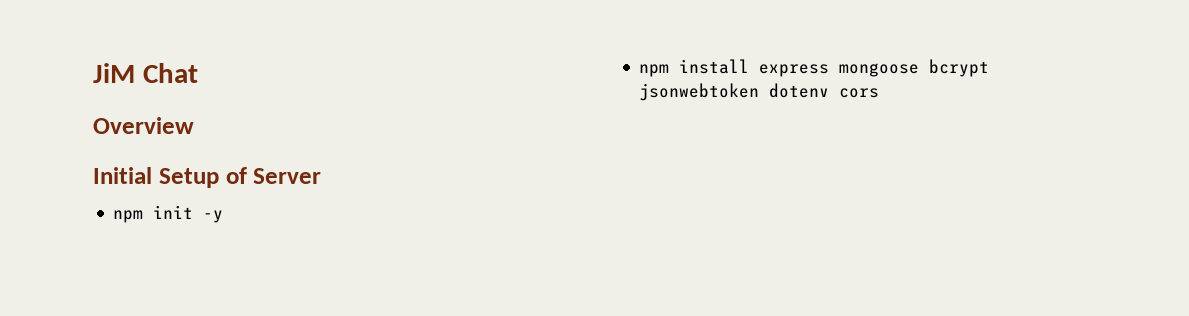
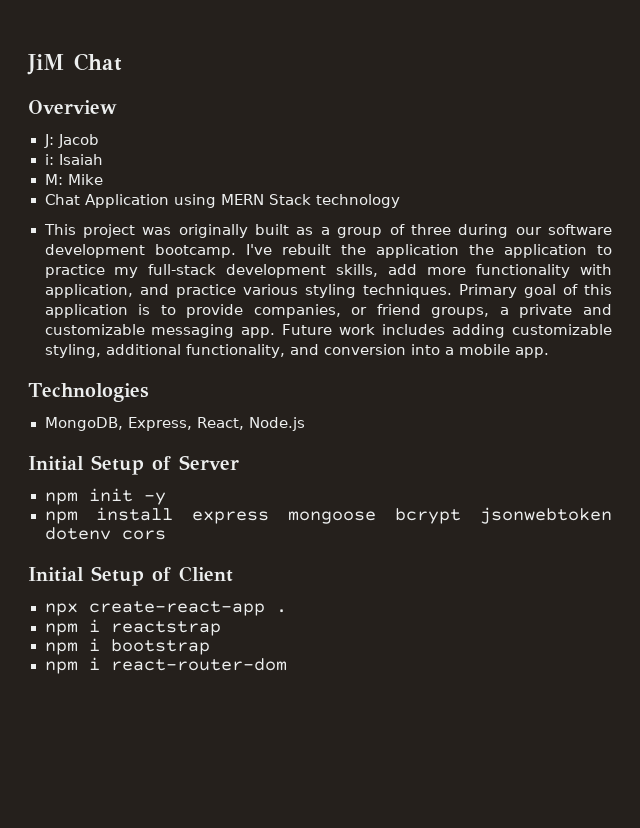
(194, 125) none -> [43,134,99,148] [44,154,103,165] [44,174,103,185] [44,194,400,208] [43,224,612,238] [44,244,612,258] [44,264,612,278] [44,284,612,298] [44,304,612,318] [44,324,612,338] [44,344,549,358] [28,383,149,402] [44,417,305,431] // J: Jacob // i: Isaiah // M: Mike // Chat Application using MERN Stack technology // This project was originally built as a group of three during our software development bootcamp. I've rebuilt the application the application to practice my full-stack development skills, add more functionality with application, and practice various styling techniques. Primary goal of this application is to provide companies, or friend groups, a private and customizable messaging app. Future work includes adding customizable styling, additional functionality, and conversion into a mobile app. // Technologies // MongoDB, Express, React, Node.js
(880, 93) none -> [28,566,233,586] [44,601,287,616] [44,619,221,636] [44,638,210,655] [44,657,287,674] // Initial Setup of Client // npx create-react-app . // npm i reactstrap // npm i bootstrap // npm i react-router-dom

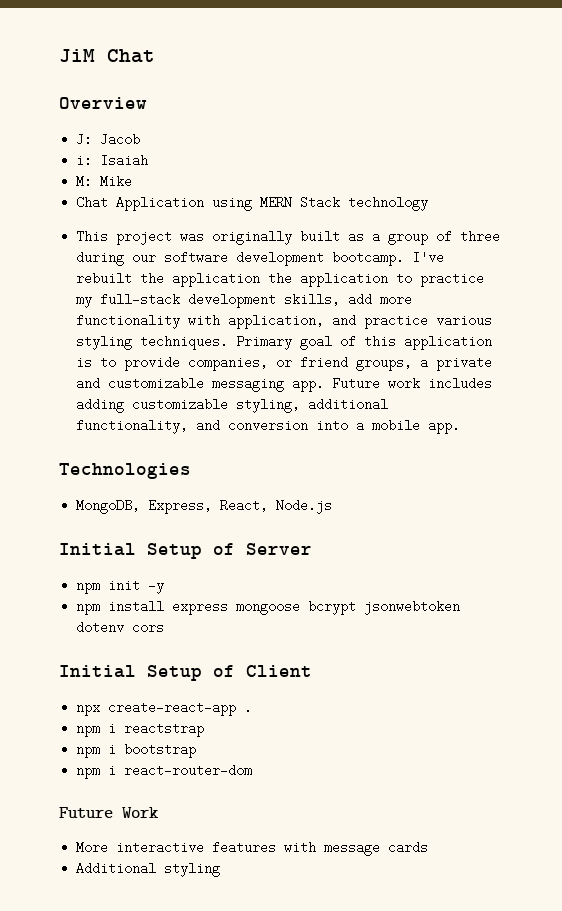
(287, 664) none -> [59,807,159,818] [76,841,429,856] [76,862,221,877] // Future Work // More interactive features with message cards // Additional styling

